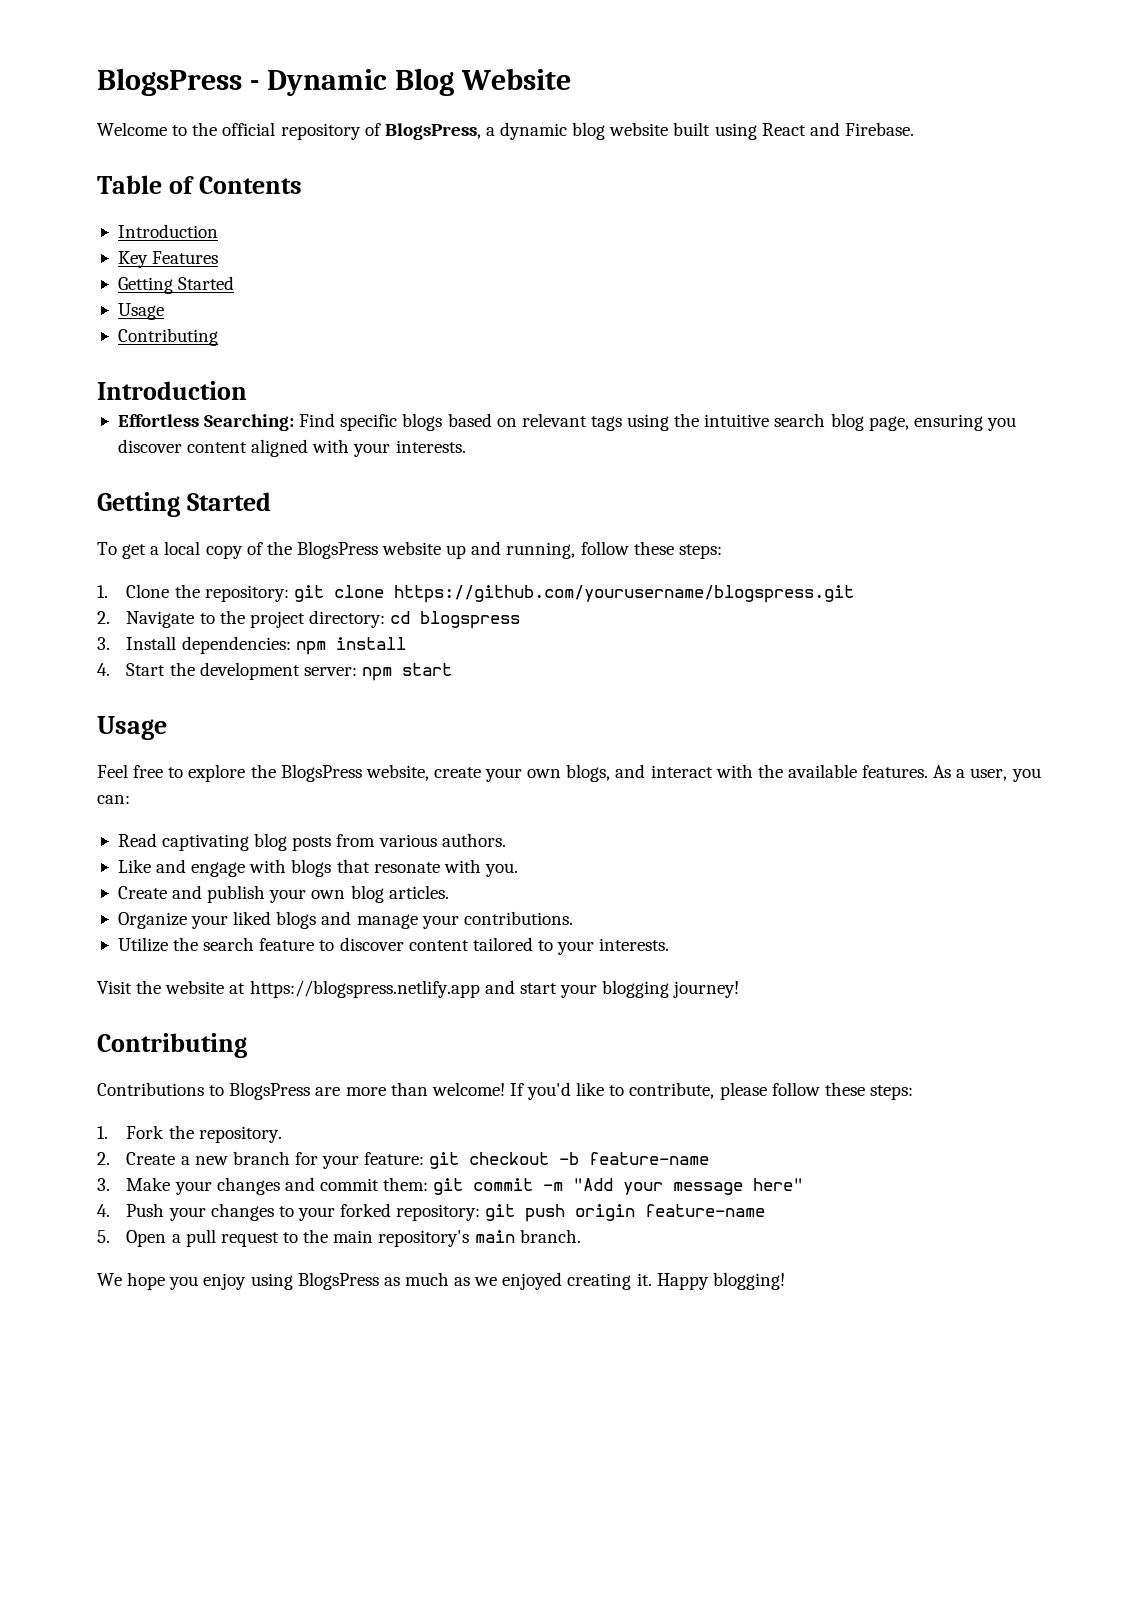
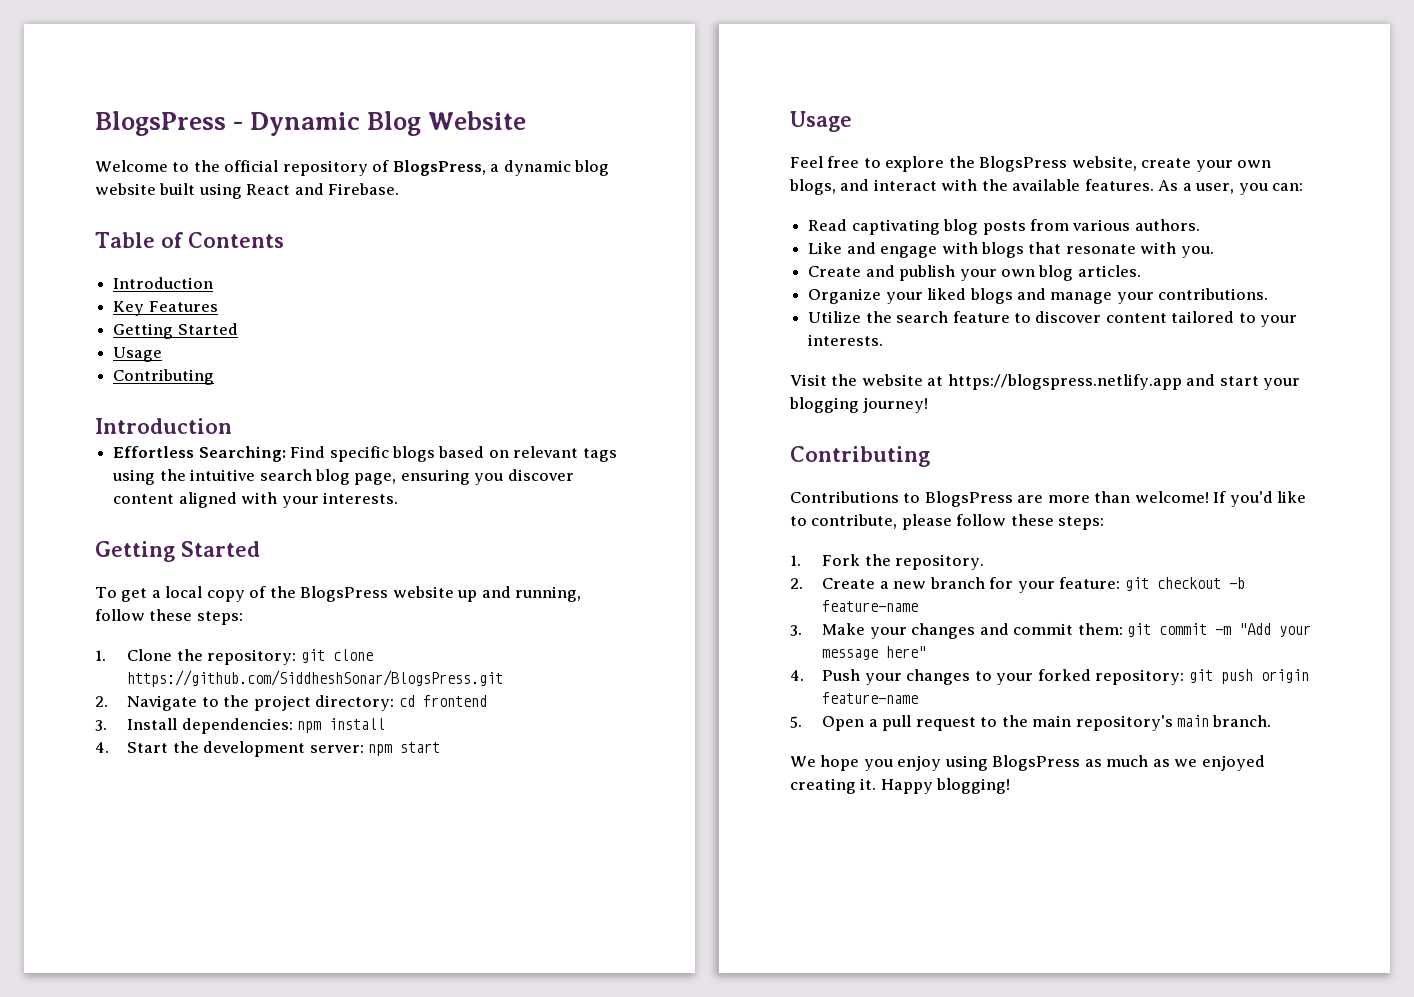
[393,585,854,603] https://github.com/yourusername/blogspress.git -> [127,670,504,687] https://github.com/SiddheshSonar/BlogsPress.git
[420,611,521,629] blogspress -> [422,695,487,707] frontend

